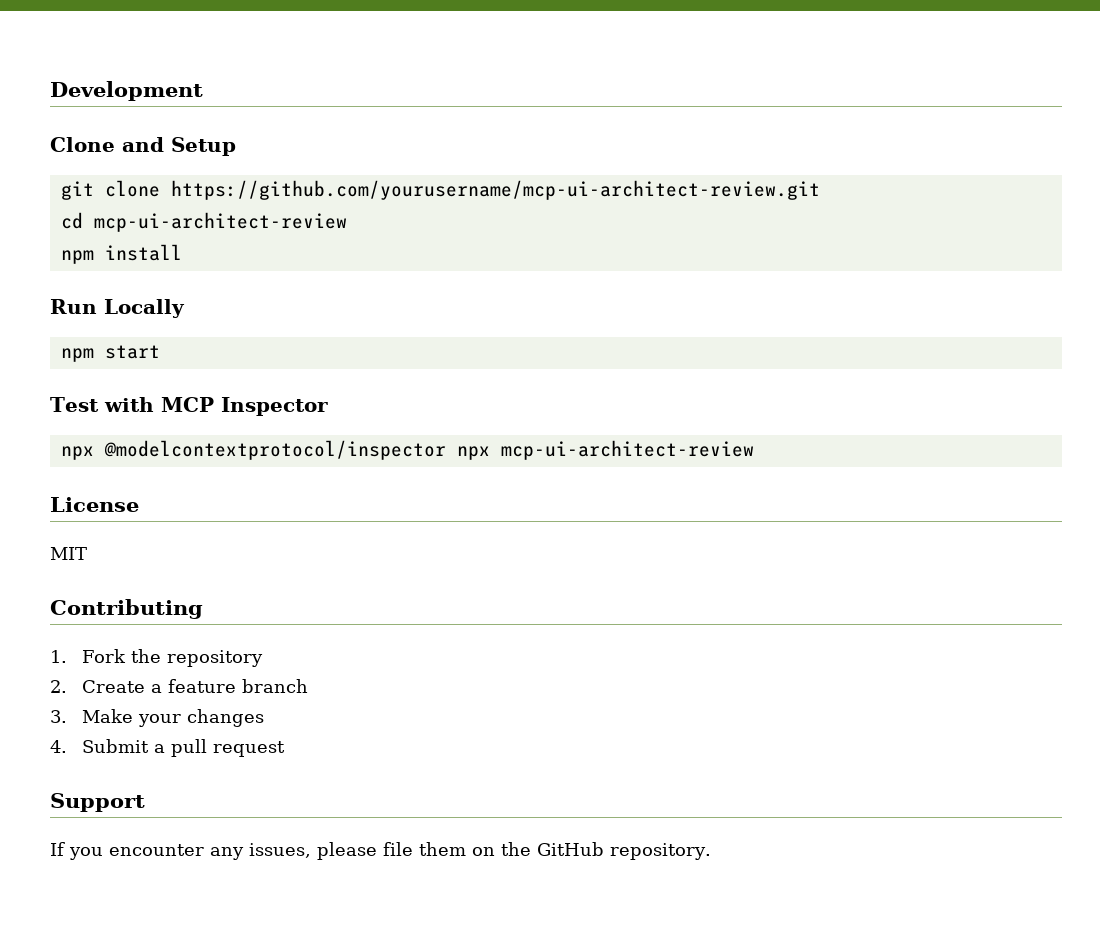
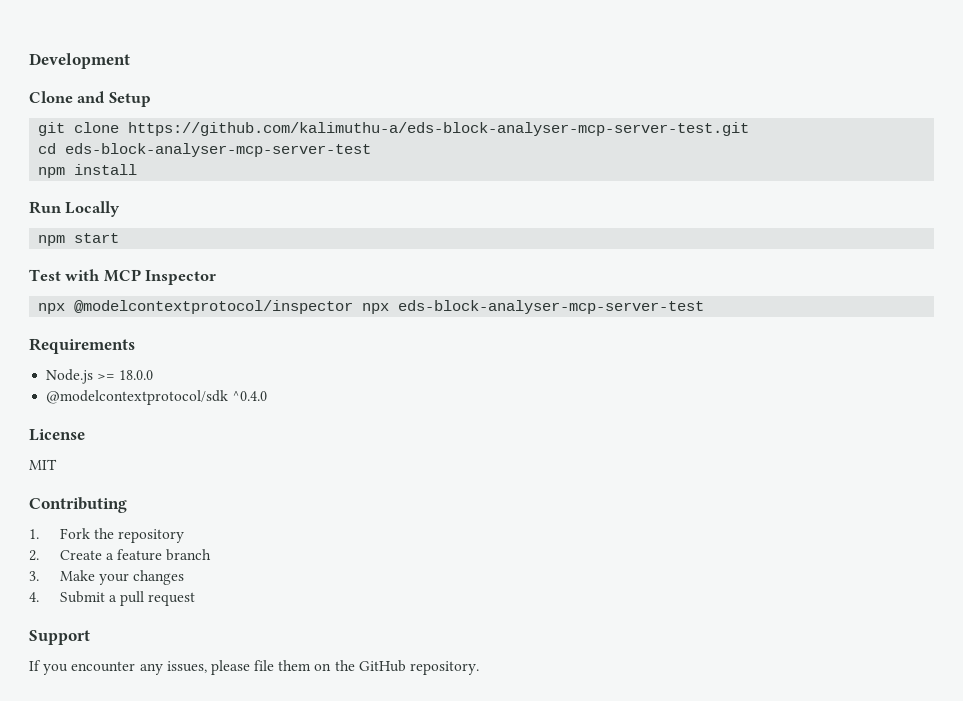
[170,180,820,200] https://github.com/yourusername/mcp-ui-architect-review.git -> [128,122,750,136] https://github.com/kalimuthu-a/eds-block-analyser-mcp-server-test.git
[93,212,347,232] mcp-ui-architect-review -> [65,143,372,157] eds-block-analyser-mcp-server-test
[500,440,754,460] mcp-ui-architect-review -> [398,300,705,314] [29,338,135,354] [46,369,154,384] [46,390,268,405] eds-block-analyser-mcp-server-test // Requirements // Node.js >= 18.0.0 // @modelcontextprotocol/sdk ^0.4.0

